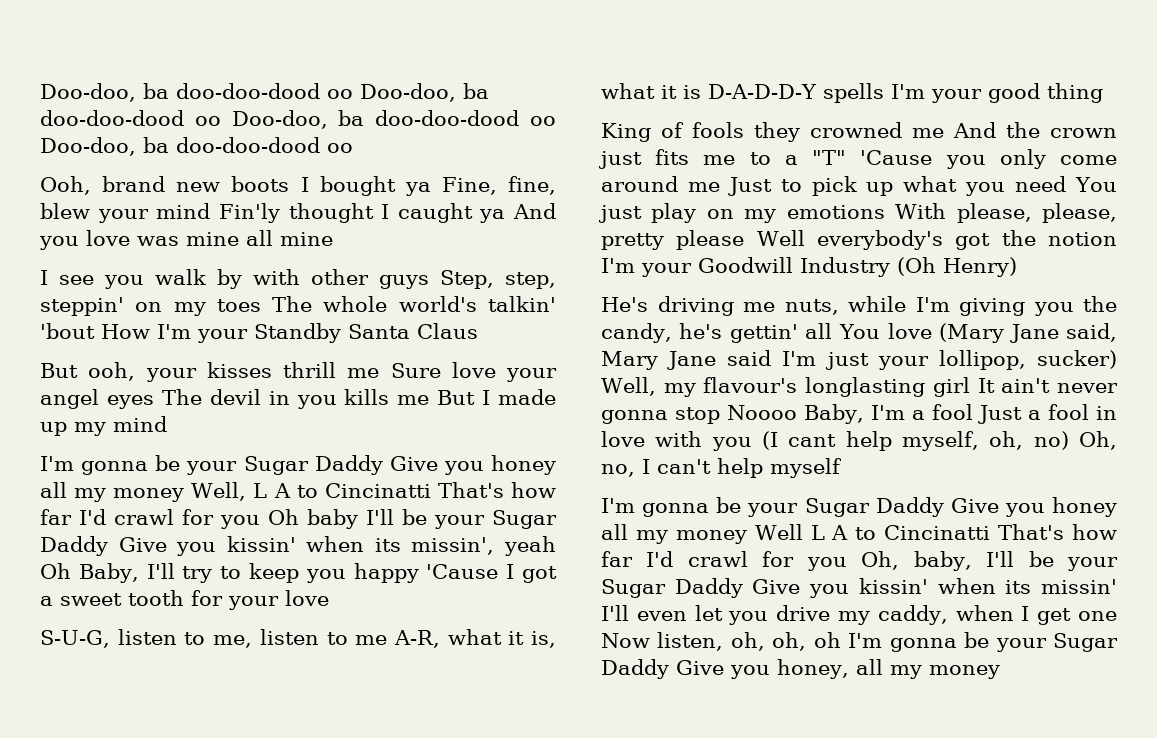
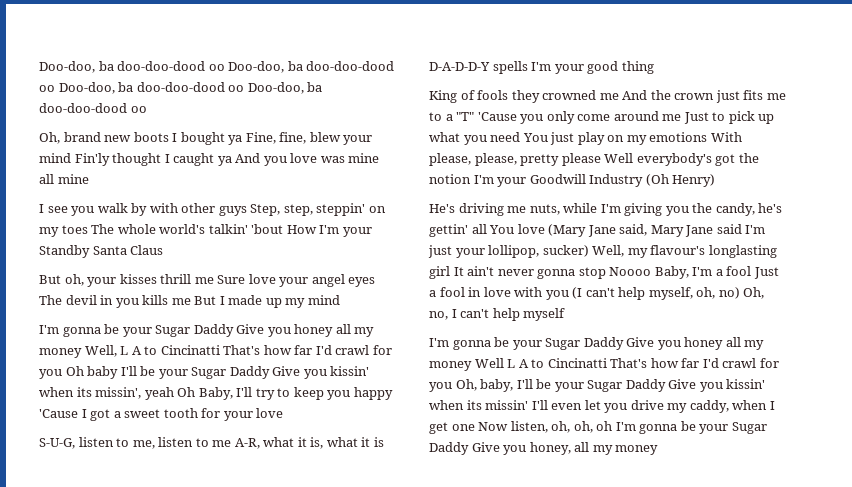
[40,176,91,195] Ooh, -> [39,132,60,144] Oh,
[88,362,136,381] ooh, -> [64,274,84,286] oh,
[788,434,837,447] cant -> [585,288,615,297] can't

